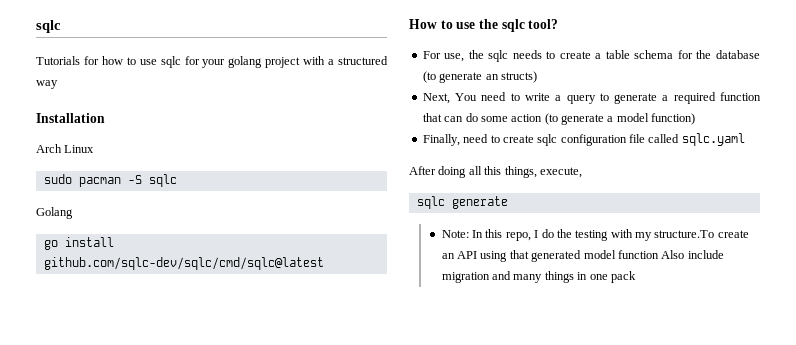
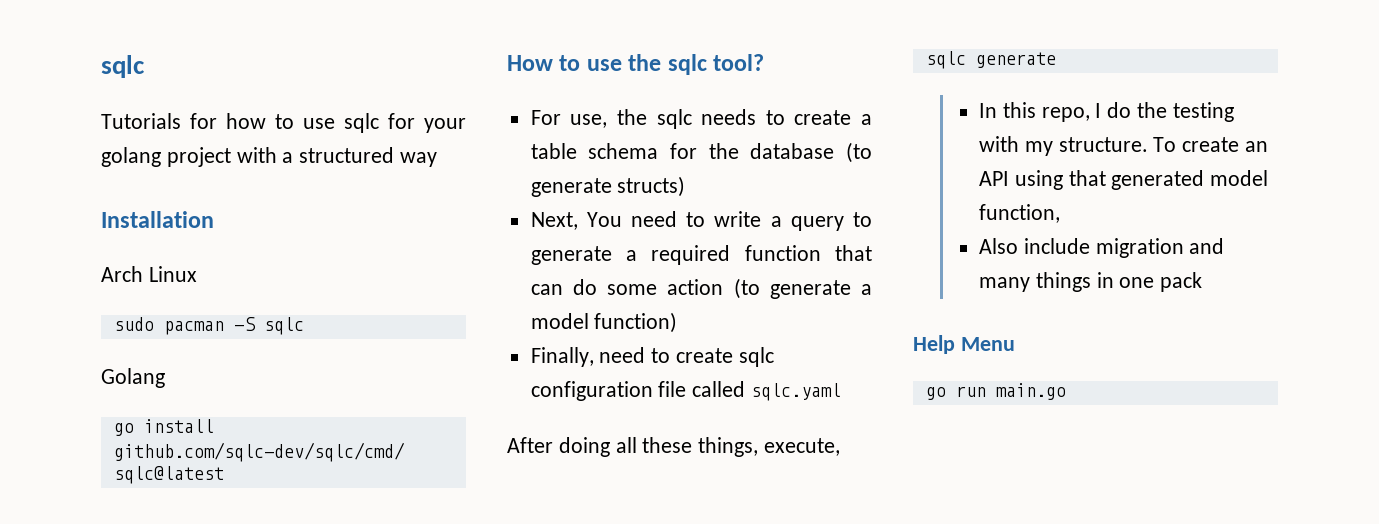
[485,74,499,80] an -> (612, 187) none
[484,166,502,175] this -> [642,437,693,453] these
[441,230,469,238] Note: -> (1056, 60) none
[654,230,715,238] structure.To -> [1058,137,1177,152] structure. To
[617,250,659,259] function -> [978,204,1060,223] function, //
(636, 277) none -> [913,335,1015,354] [925,383,1066,400] // Help Menu // go run main.go

